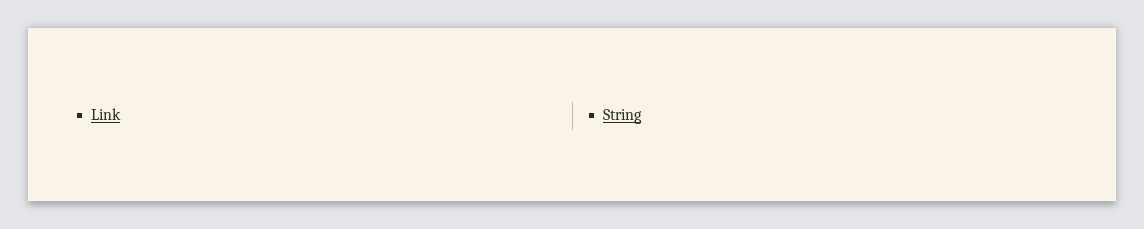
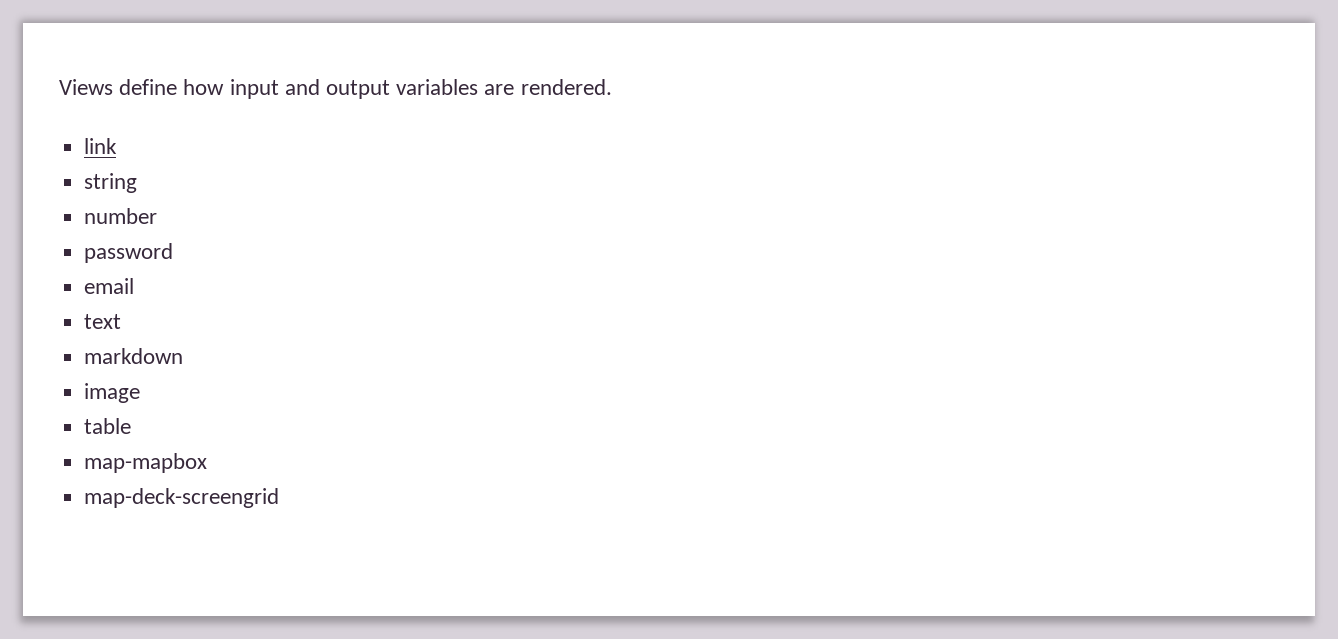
[91,108,122,120] [603,109,643,124] Link // String -> [59,79,612,99] [84,138,118,154] [84,173,138,193] [84,208,158,224] [84,243,174,263] [84,278,135,294] [84,314,122,329] [84,348,184,364] [84,383,141,403] [84,418,132,434] [84,453,208,473] [84,488,280,508] Views define how input and output variables are rendered. // link // string // number // password // email // text // markdown // image // table // map-mapbox // map-deck-screengrid

